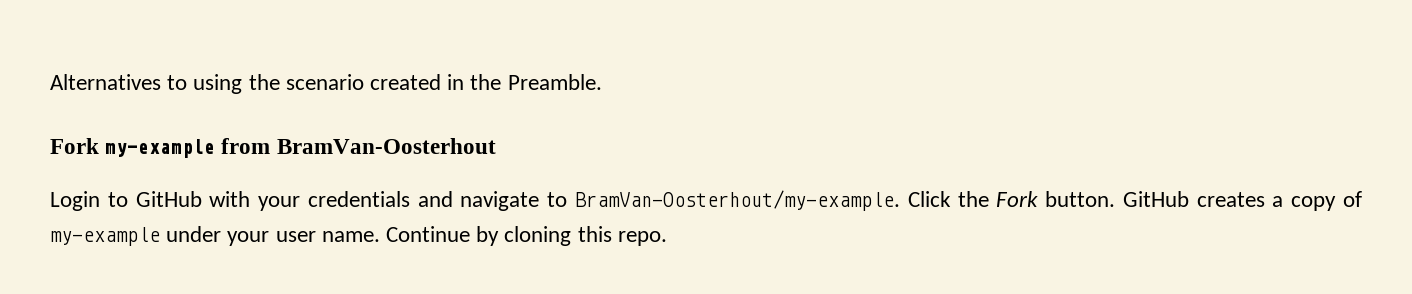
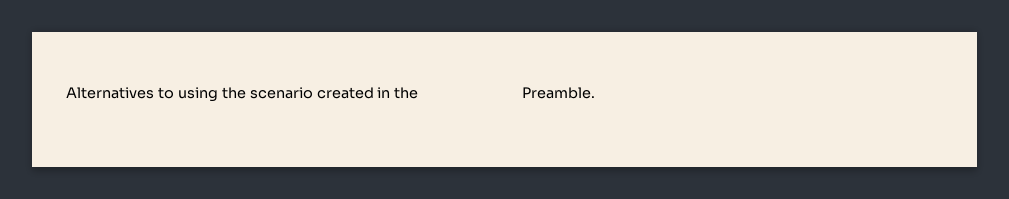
[50,138,496,158] [50,190,1363,211] [50,226,667,246] // Fork my-example from BramVan-Oosterhout // Login to GitHub with your credentials and navigate to BramVan-Oosterhout/my-example. Click the Fork button. GitHub creates a copy of my-example under your user name. Continue by cloning this repo. -> (595, 93) none

